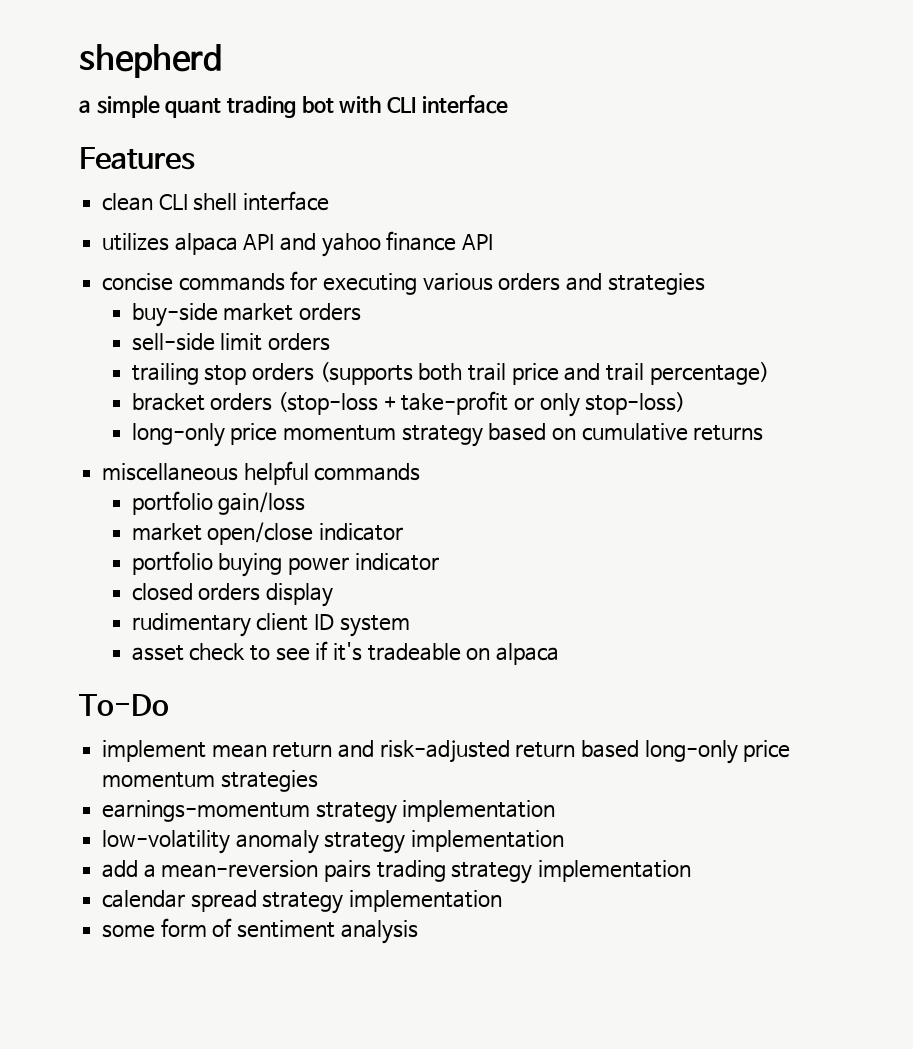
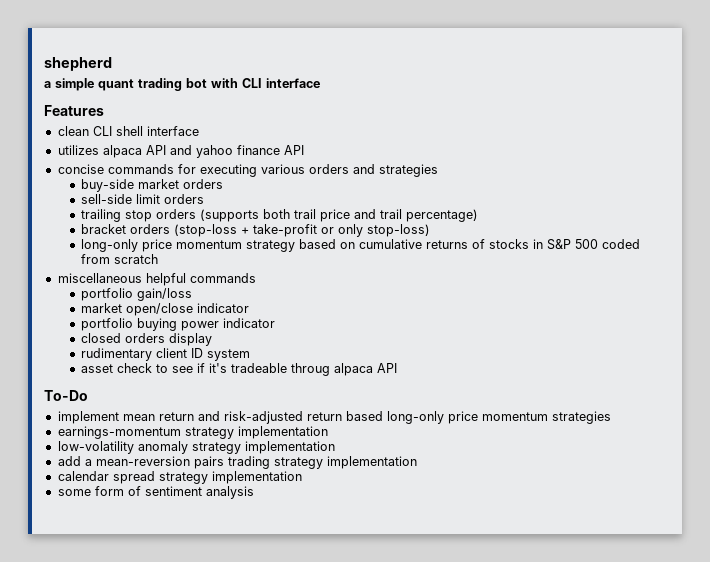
(764, 433) none -> [471,239,640,250] [80,254,158,264] of stocks in S&P 500 coded from scratch
[466,643,559,665] on alpaca -> [290,363,397,376] throug alpaca API

